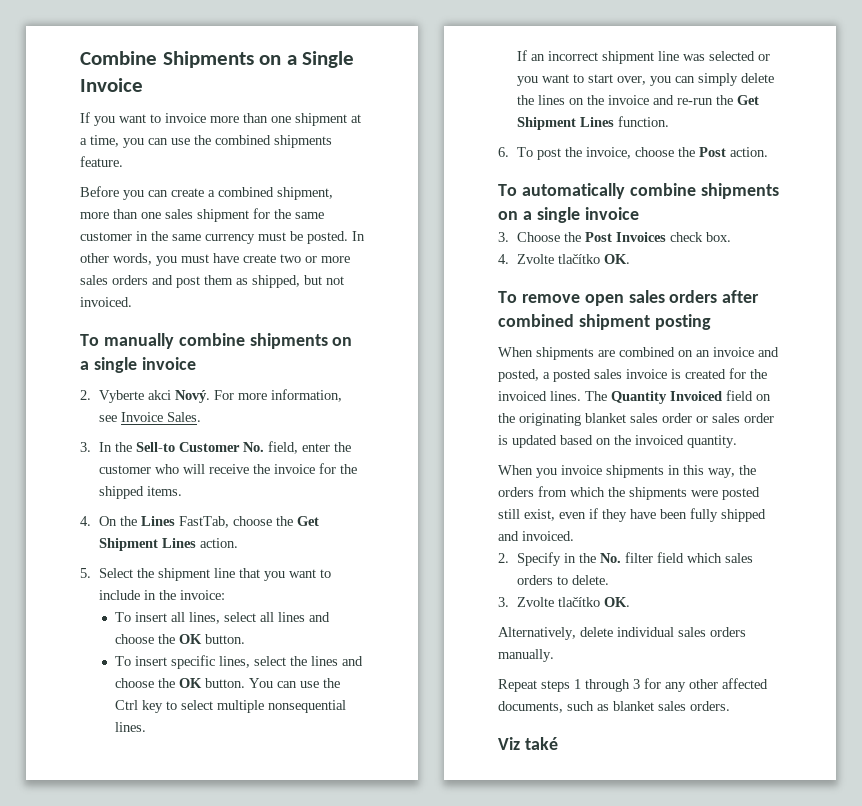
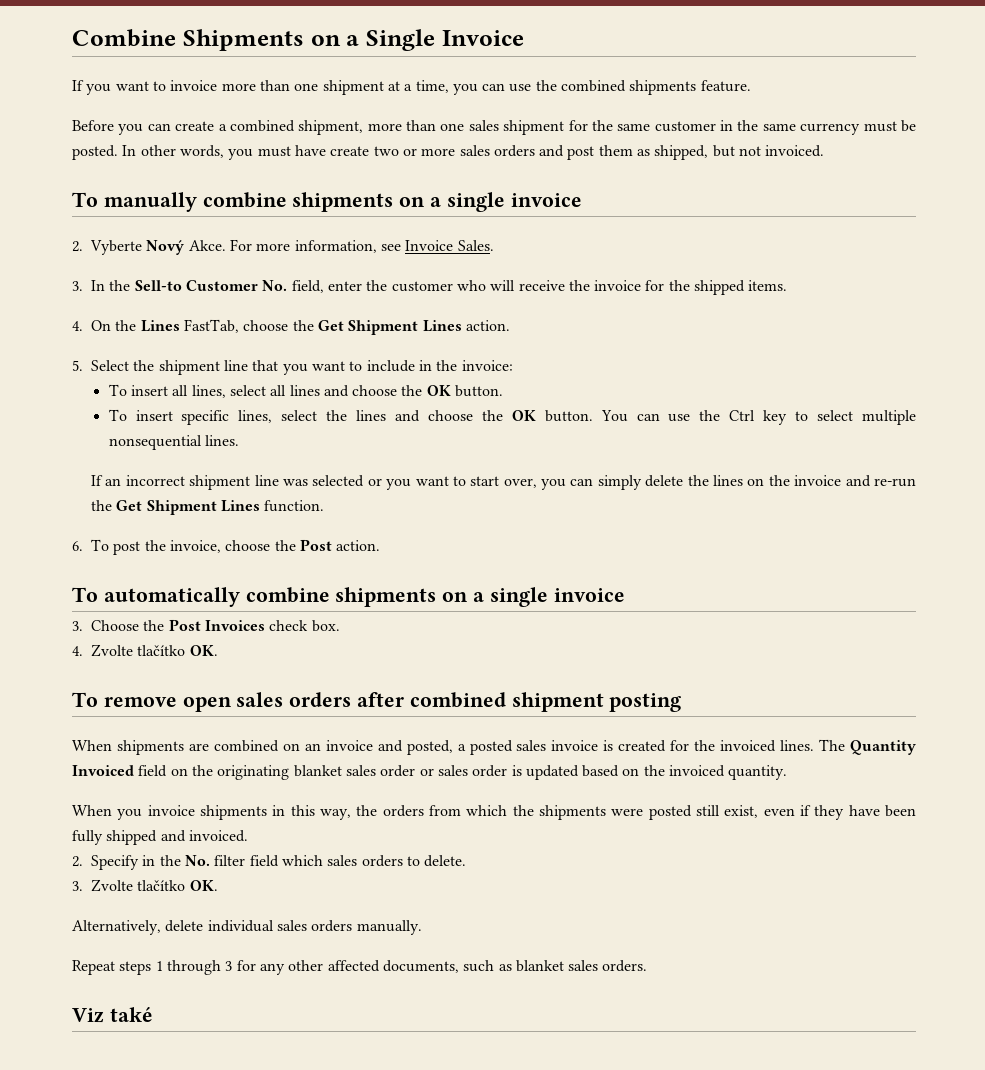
[148,390,211,403] akci Nový. -> [146,240,226,255] Nový Akce.

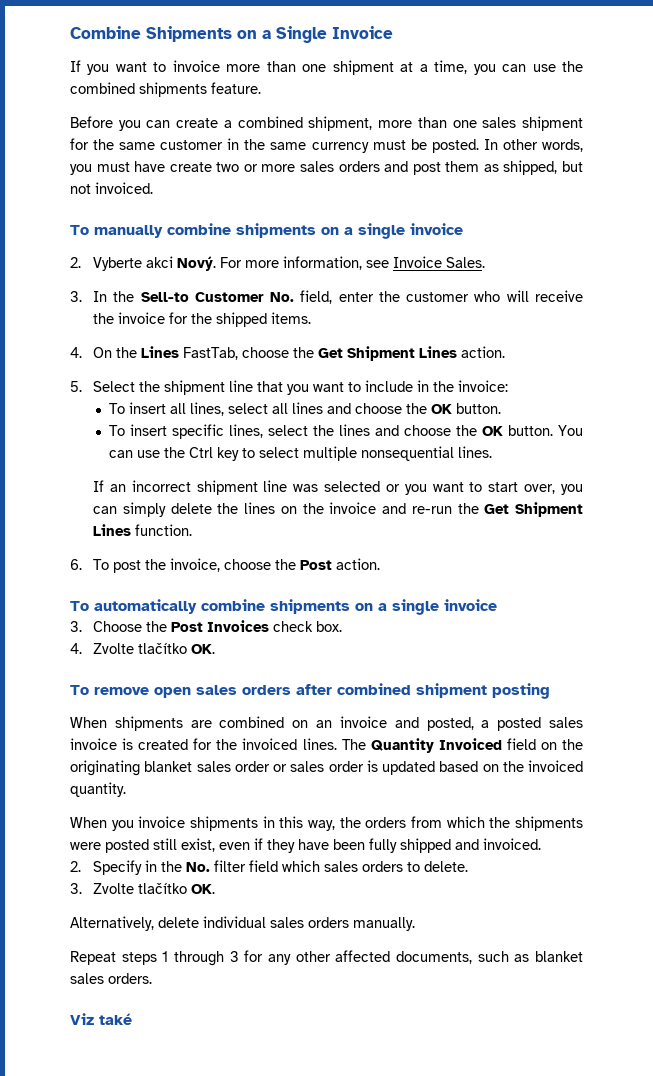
[146,240,226,255] Nový Akce. -> [146,256,217,271] akci Nový.

